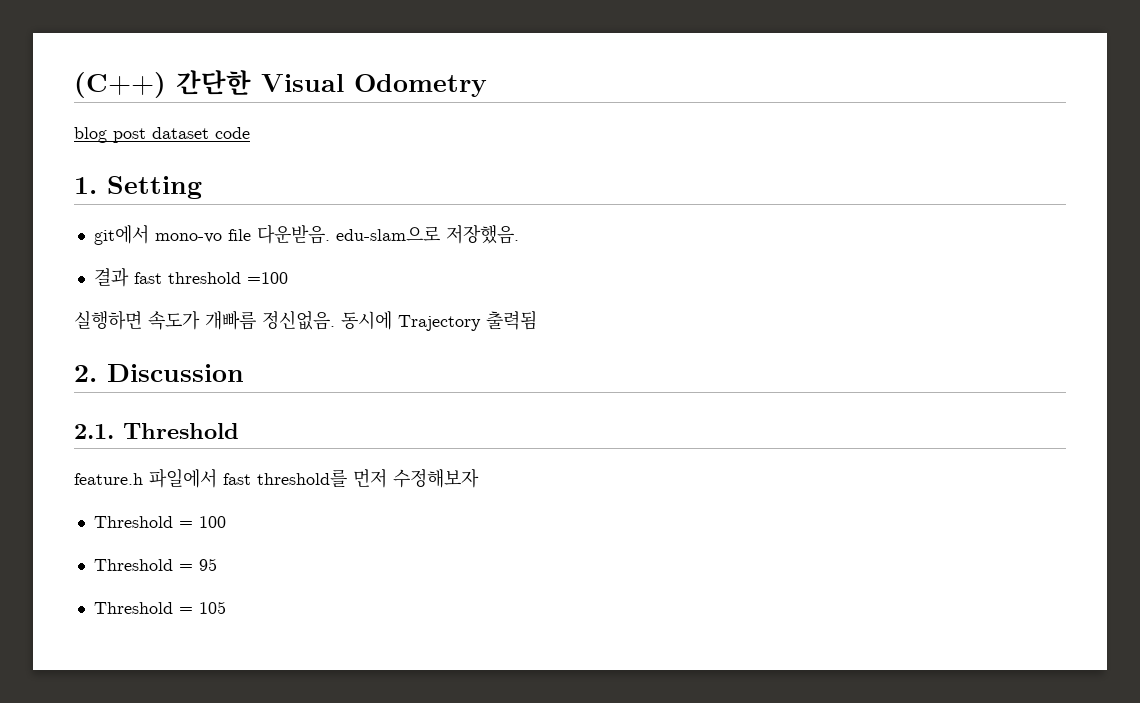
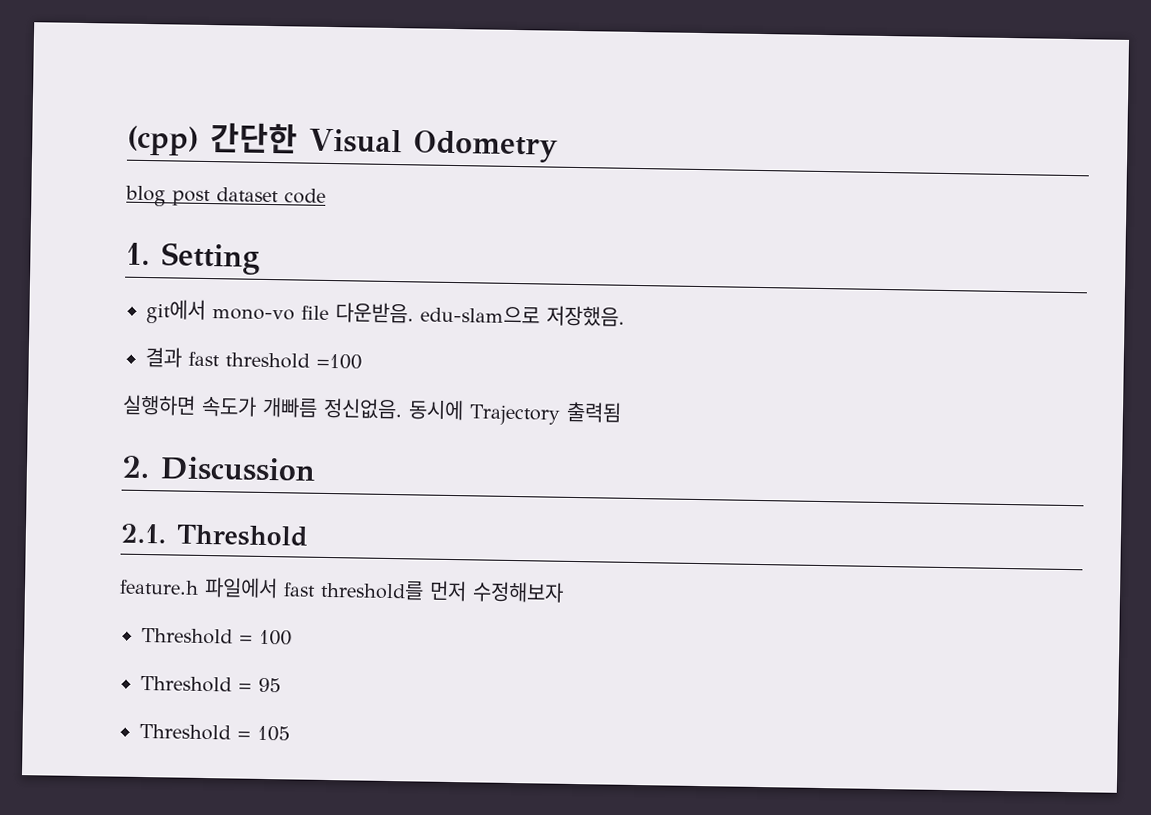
[74,72,166,98] (C++) -> [127,125,199,156] (cpp)

